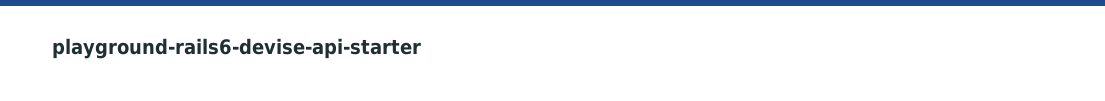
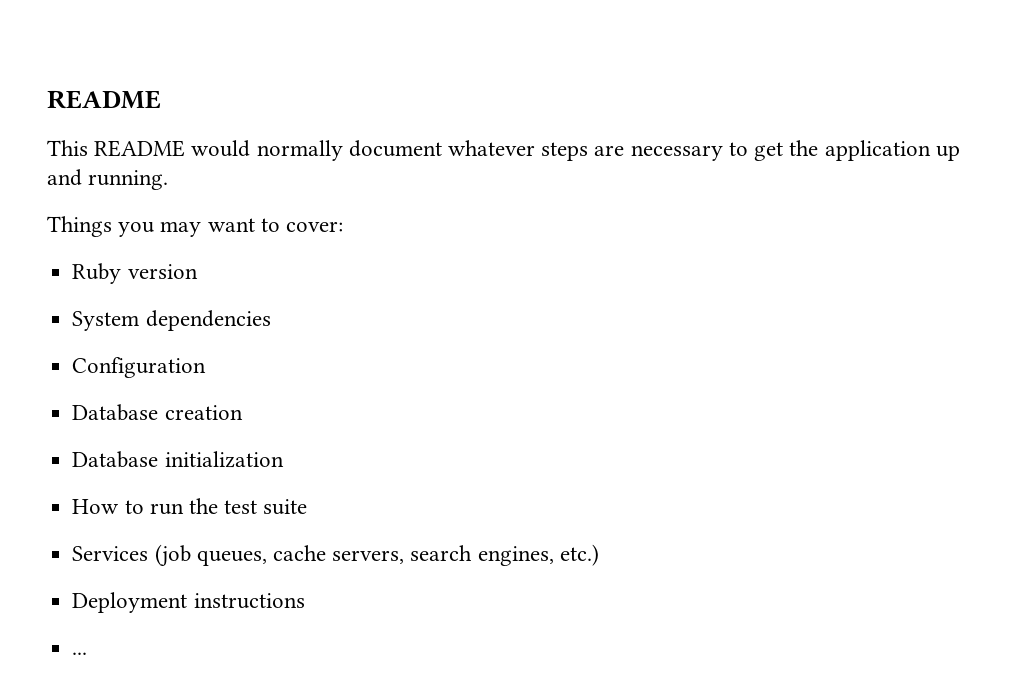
[52,38,421,59] playground-rails6-devise-api-starter -> [47,90,161,109] [47,140,960,161] [47,169,169,190] [47,216,344,237] [72,263,198,284] [72,310,271,331] [72,357,207,378] [72,404,243,421] [72,451,284,468] [72,498,308,515] [72,544,599,567] [72,592,305,613] [72,652,88,655] README // This README would normally document whatever steps are necessary to get the application up and running. // Things you may want to cover: // Ruby version // System dependencies // Configuration // Database creation // Database initialization // How to run the test suite // Services (job queues, cache servers, search engines, etc.) // Deployment instructions // ...

